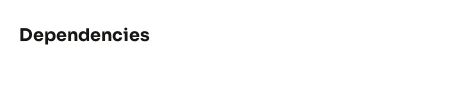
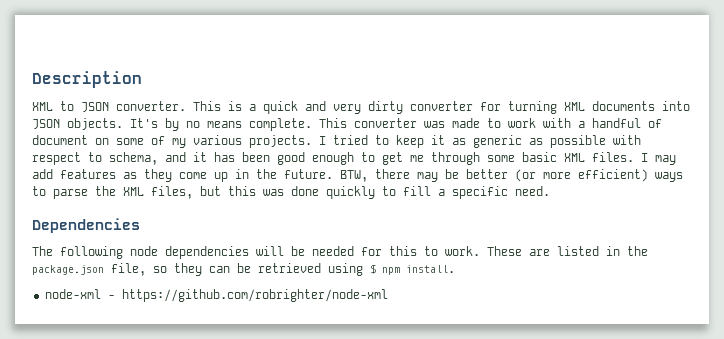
[19,27,150,45] Dependencies -> [32,71,142,88] [32,101,690,114] [32,118,662,131] [32,135,641,148] [32,152,676,165] [32,169,683,182] [32,186,550,199] [32,218,140,233] [32,246,648,259] [32,263,455,276] [44,289,388,302] Description // XML to JSON converter. This is a quick and very dirty converter for turning XML documents into JSON objects. It's by no means complete. This converter was made to work with a handful of document on some of my various projects. I tried to keep it as generic as possible with respect to schema, and it has been good enough to get me through some basic XML files. I may add features as they come up in the future. BTW, there may be better (or more efficient) ways to parse the XML files, but this was done quickly to fill a specific need. // Dependencies // The following node dependencies will be needed for this to work. These are listed in the package.json file, so they can be retrieved using $ npm install. // node-xml - https://github.com/robrighter/node-xml

